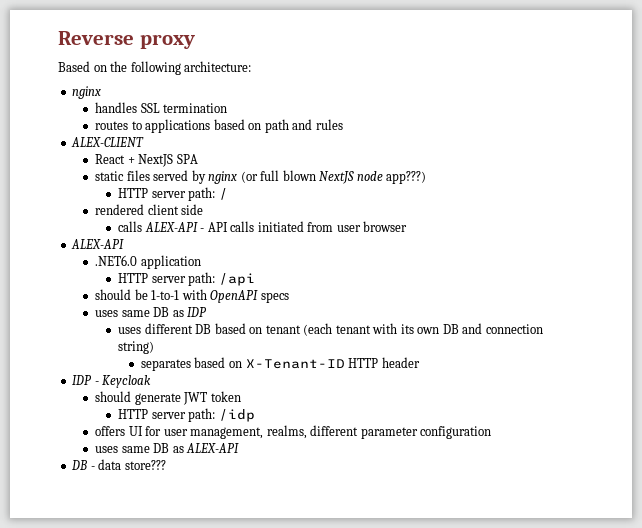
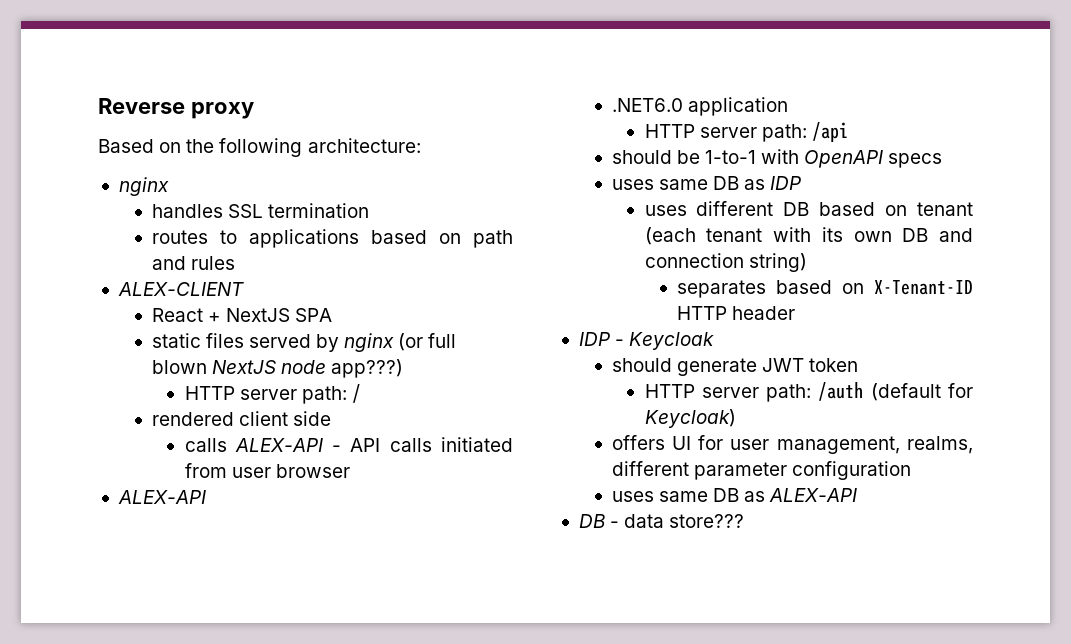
[218,409,255,422] /idp -> [818,382,973,401] [644,409,736,428] /auth (default for Keycloak)

